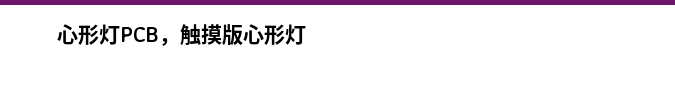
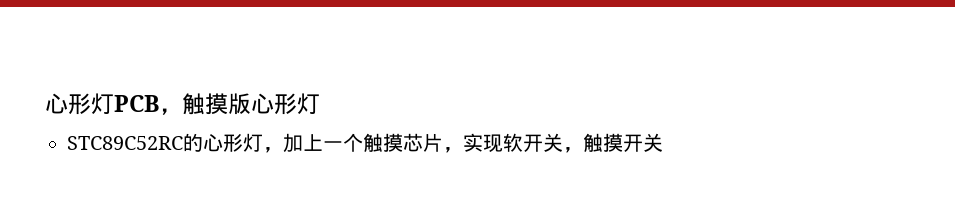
(306, 34) none -> [67,133,663,153] // STC89C52RC的心形灯，加上一个触摸芯片，实现软开关，触摸开关

